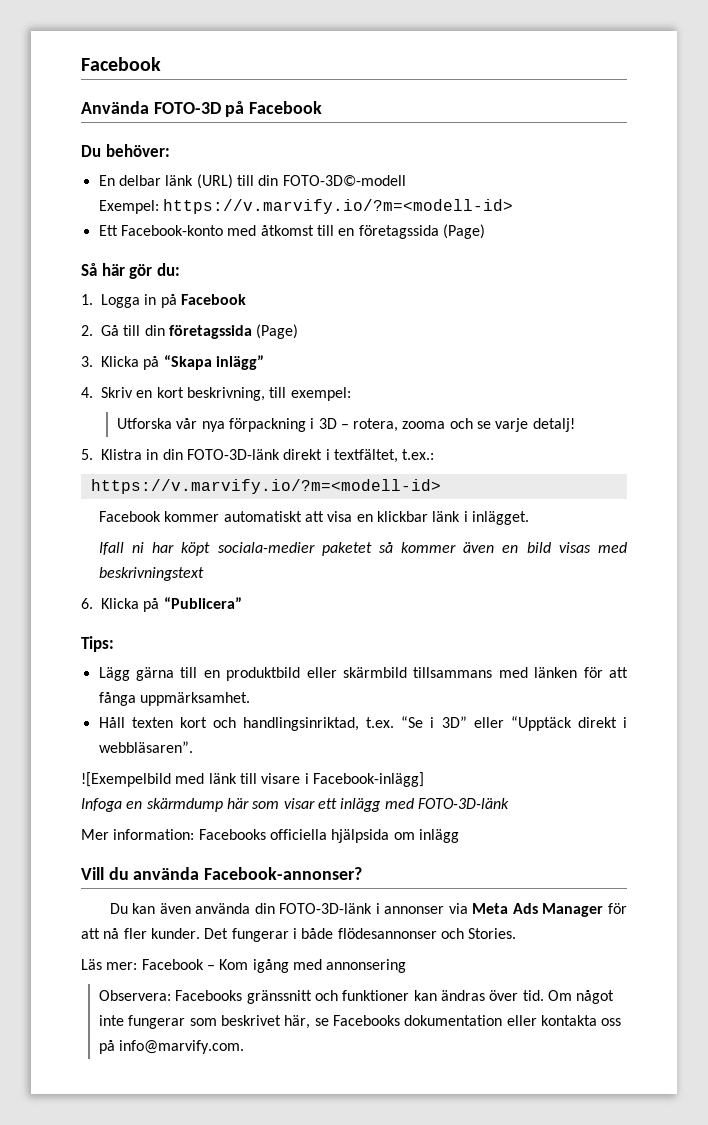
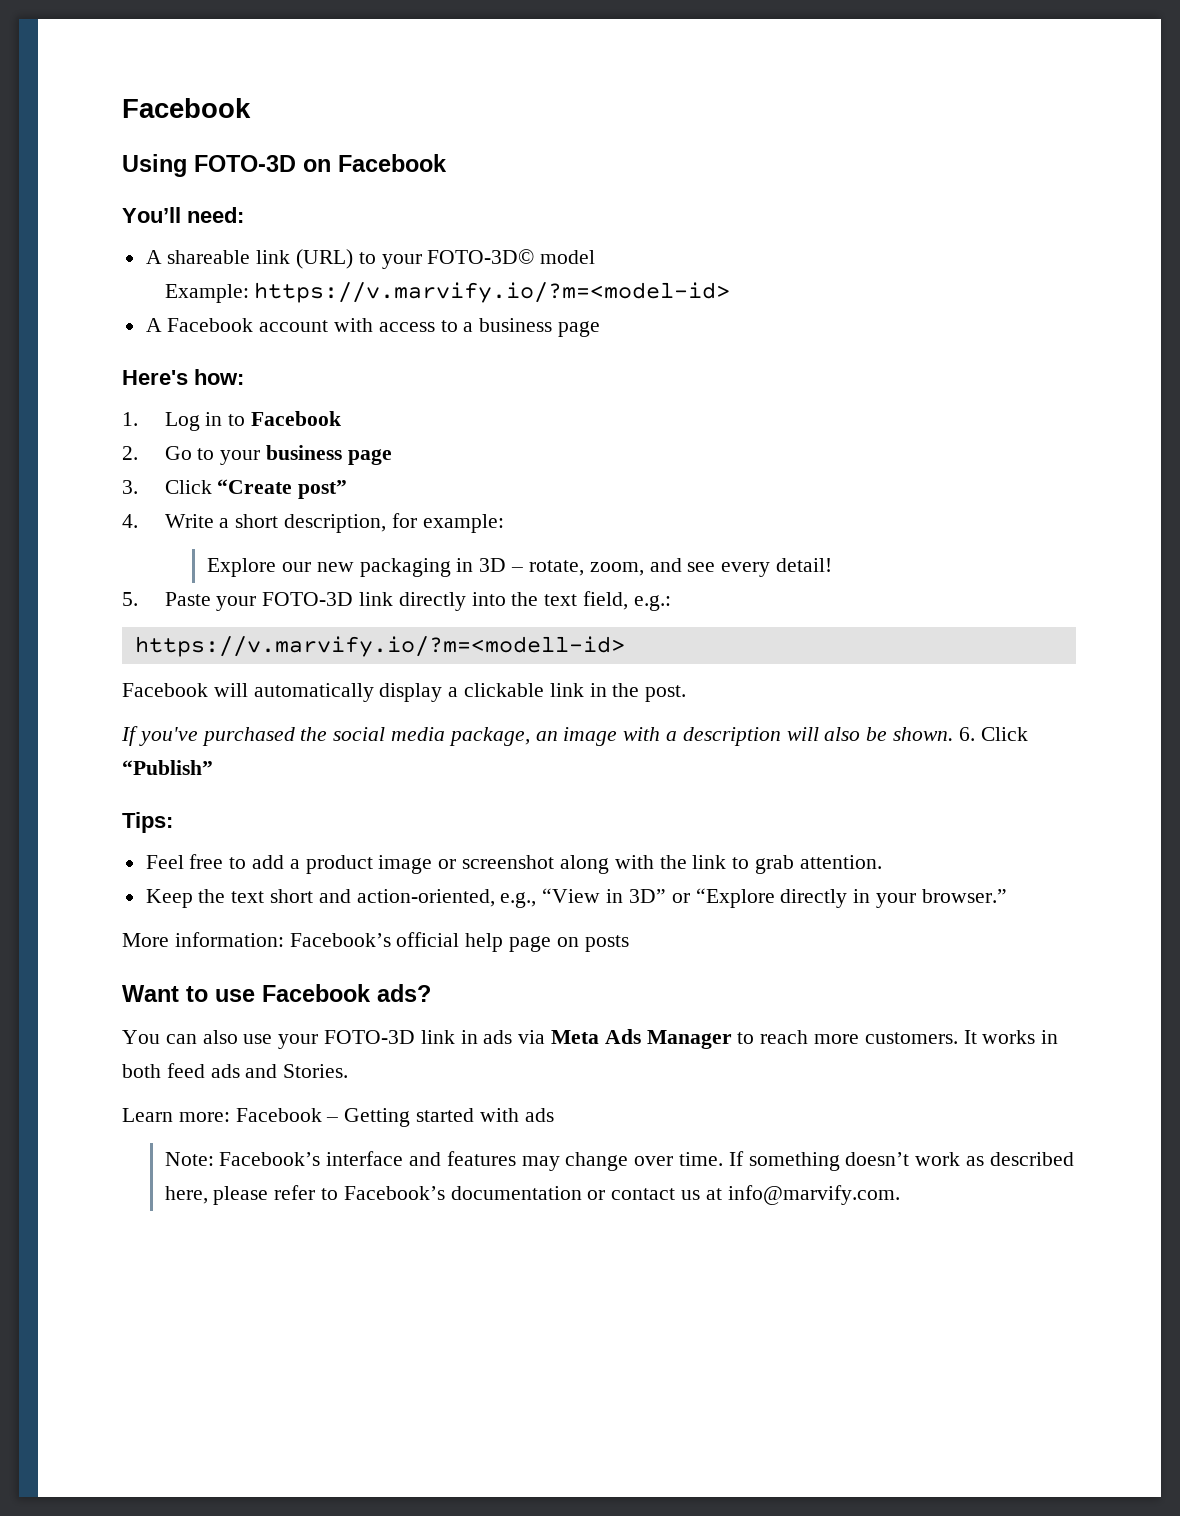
[81,57,161,71] [81,101,323,117] [81,144,170,157] [98,174,406,189] [98,199,514,214] [98,224,485,239] [81,263,180,279] [81,294,246,308] [81,324,299,339] [81,355,264,370] [81,387,351,401] [116,418,575,432] [81,449,435,463] [90,479,441,494] [98,511,529,525] [98,542,628,556] [98,567,204,581] [81,597,242,612] [81,636,114,652] [98,667,628,681] [98,692,250,706] [98,716,628,731] [98,741,193,753] [81,772,424,787] [81,798,509,812] [81,829,459,843] [81,867,363,880] [109,903,628,917] [81,928,517,942] [81,959,407,973] [98,990,615,1004] [98,1015,622,1029] [98,1040,115,1054] Facebook // Använda FOTO-3D på Facebook // Du behöver: // En delbar länk (URL) till din FOTO-3D©-modell // Exempel: https://v.marvify.io/?m=<modell-id> // Ett Facebook-konto med åtkomst till en företagssida (Page) // Så här gör du: // 1. Logga in på Facebook // 2. Gå till din företagssida (Page) // 3. Klicka på “Skapa inlägg” // 4. Skriv en kort beskrivning, till exempel: // Utforska vår nya förpackning i 3D – rotera, zooma och se varje detalj! // 5. Klistra in din FOTO-3D-länk direkt i textfältet, t.ex.: // https://v.marvify.io/?m=<modell-id> // Facebook kommer automatiskt att visa en klickbar länk i inlägget. // Ifall ni har köpt sociala-medier paketet så kommer även en bild visas med beskrivningstext // 6. Klicka på “Publicera” // Tips: // Lägg gärna till en produktbild eller skärmbild tillsammans med länken för att fånga uppmärksamhet. // Håll texten kort och handlingsinriktad, t.ex. “Se i 3D” eller “Upptäck direkt i webbläsaren”. // ![Exempelbild med länk till visare i Facebook-inlägg] // Infoga en skärmdump här som visar ett inlägg med FOTO-3D-länk // Mer information: Facebooks officiella hjälpsida om inlägg // Vill du använda Facebook-annonser? // Du kan även använda din FOTO-3D-länk i annonser via Meta Ads Manager för att nå fler kunder. Det fungerar i både flödesannonser och Stories. // Läs mer: Facebook – Kom igång med annonsering // Observera: Facebooks gränssnitt och funktioner kan ändras över tid. Om något inte fungerar som beskrivet här, se Facebooks dokumentation eller kontakta oss på -> [122,98,251,118] [122,154,447,177] [122,207,244,223] [145,249,596,269] [164,282,731,303] [145,318,601,337] [122,369,244,385] [122,411,342,431] [122,445,392,465] [122,479,348,499] [122,513,504,533] [207,558,832,577] [122,591,671,611] [134,636,625,657] [122,683,687,702] [121,726,1028,746] [122,760,213,775] [122,812,173,833] [145,854,882,874] [145,888,1007,908] [122,932,629,952] [122,984,431,1002] [122,1029,1059,1049] [122,1063,349,1078] [122,1108,554,1127] [164,1151,1074,1171] [164,1185,722,1205] Facebook // Using FOTO-3D on Facebook // You’ll need: // A shareable link (URL) to your FOTO-3D© model // Example: https://v.marvify.io/?m=<model-id> // A Facebook account with access to a business page // Here's how: // 1. Log in to Facebook // 2. Go to your business page // 3. Click “Create post” // 4. Write a short description, for example: // Explore our new packaging in 3D – rotate, zoom, and see every detail! // 5. Paste your FOTO-3D link directly into the text field, e.g.: // https://v.marvify.io/?m=<modell-id> // Facebook will automatically display a clickable link in the post. // If you've purchased the social media package, an image with a description will also be shown. 6. Click “Publish” // Tips: // Feel free to add a product image or screenshot along with the link to grab attention. // Keep the text short and action-oriented, e.g., “View in 3D” or “Explore directly in your browser.” // More information: Facebook’s official help page on posts // Want to use Facebook ads? // You can also use your FOTO-3D link in ads via Meta Ads Manager to reach more customers. It works in both feed ads and Stories. // Learn more: Facebook – Getting started with ads // Note: Facebook’s interface and features may change over time. If something doesn’t work as described here, please refer to Facebook’s documentation or contact us at

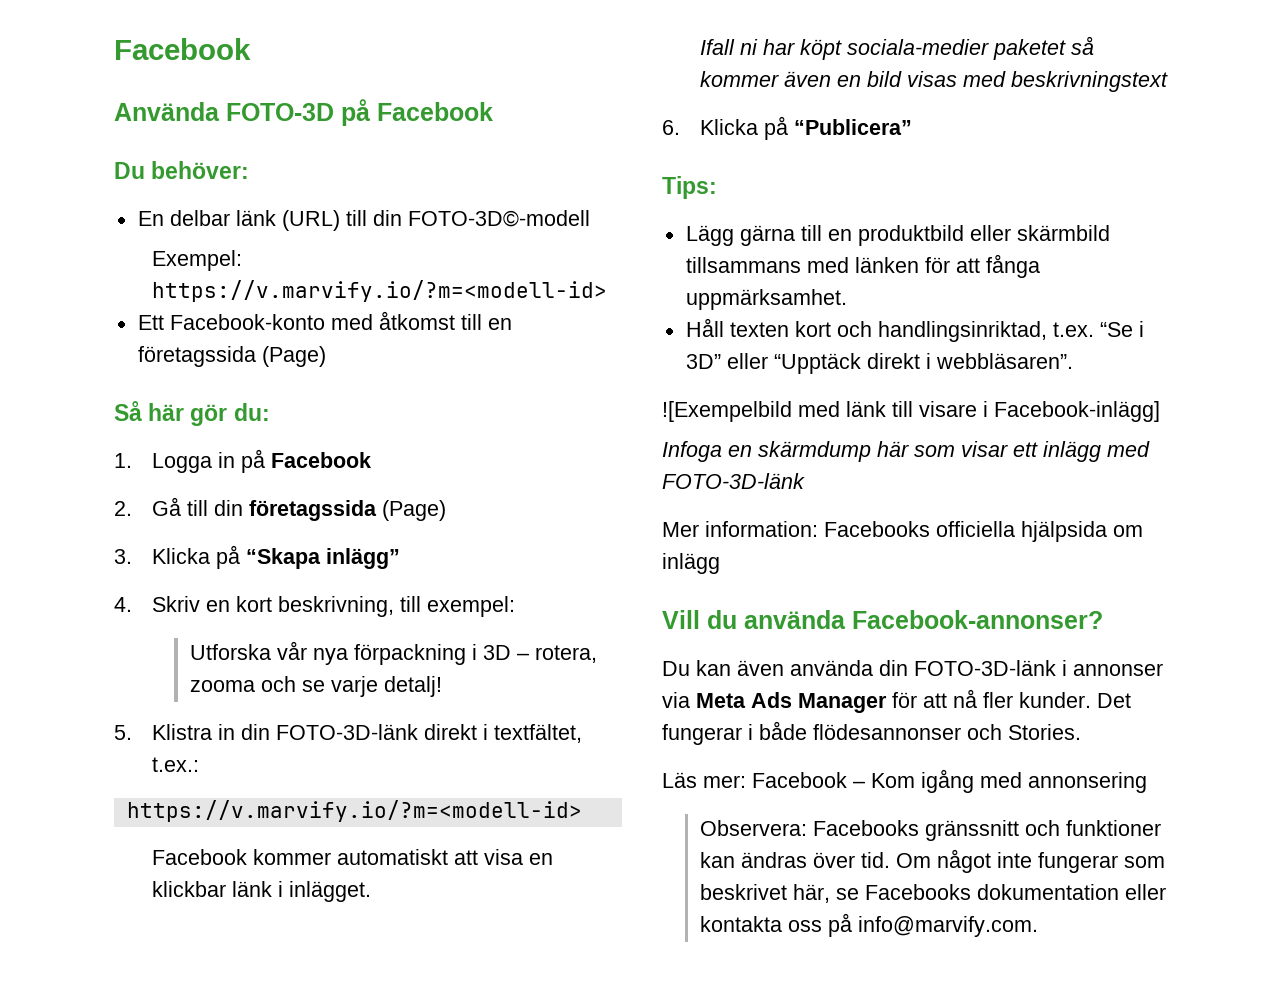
[122,98,251,118] [122,154,447,177] [122,207,244,223] [145,249,596,269] [164,282,731,303] [145,318,601,337] [122,369,244,385] [122,411,342,431] [122,445,392,465] [122,479,348,499] [122,513,504,533] [207,558,832,577] [122,591,671,611] [134,636,625,657] [122,683,687,702] [121,726,1028,746] [122,760,213,775] [122,812,173,833] [145,854,882,874] [145,888,1007,908] [122,932,629,952] [122,984,431,1002] [122,1029,1059,1049] [122,1063,349,1078] [122,1108,554,1127] [164,1151,1074,1171] [164,1185,722,1205] Facebook // Using FOTO-3D on Facebook // You’ll need: // A shareable link (URL) to your FOTO-3D© model // Example: https://v.marvify.io/?m=<model-id> // A Facebook account with access to a business page // Here's how: // 1. Log in to Facebook // 2. Go to your business page // 3. Click “Create post” // 4. Write a short description, for example: // Explore our new packaging in 3D – rotate, zoom, and see every detail! // 5. Paste your FOTO-3D link directly into the text field, e.g.: // https://v.marvify.io/?m=<modell-id> // Facebook will automatically display a clickable link in the post. // If you've purchased the social media package, an image with a description will also be shown. 6. Click “Publish” // Tips: // Feel free to add a product image or screenshot along with the link to grab attention. // Keep the text short and action-oriented, e.g., “View in 3D” or “Explore directly in your browser.” // More information: Facebook’s official help page on posts // Want to use Facebook ads? // You can also use your FOTO-3D link in ads via Meta Ads Manager to reach more customers. It works in both feed ads and Stories. // Learn more: Facebook – Getting started with ads // Note: Facebook’s interface and features may change over time. If something doesn’t work as described here, please refer to Facebook’s documentation or contact us at -> [114,38,251,60] [114,99,493,126] [114,161,250,179] [137,210,590,231] [151,250,242,271] [151,280,607,302] [137,311,512,330] [137,346,326,367] [114,401,270,426] [114,449,371,473] [114,497,446,521] [114,545,400,569] [114,596,515,617] [189,641,597,665] [189,676,442,697] [114,724,582,743] [151,757,199,772] [126,800,582,822] [151,849,553,865] [151,881,371,902] [699,36,1094,60] [699,71,1168,92] [662,116,912,140] [662,176,717,199] [685,225,1110,246] [685,254,1040,278] [685,289,847,310] [685,318,1144,342] [685,353,1073,374] [662,401,1160,422] [662,441,1150,462] [662,473,805,489] [662,521,1143,542] [662,553,720,574] [662,610,1103,629] [662,660,1163,676] [662,689,1131,713] [662,721,1081,745] [662,769,1147,793] [699,820,1161,841] [699,849,1165,873] [699,884,1166,903] [699,913,852,937] Facebook // Använda FOTO-3D på Facebook // Du behöver: // En delbar länk (URL) till din FOTO-3D©-modell // Exempel: https://v.marvify.io/?m=<modell-id> // Ett Facebook-konto med åtkomst till en företagssida (Page) // Så här gör du: // 1. Logga in på Facebook // 2. Gå till din företagssida (Page) // 3. Klicka på “Skapa inlägg” // 4. Skriv en kort beskrivning, till exempel: // Utforska vår nya förpackning i 3D – rotera, zooma och se varje detalj! // 5. Klistra in din FOTO-3D-länk direkt i textfältet, t.ex.: // https://v.marvify.io/?m=<modell-id> // Facebook kommer automatiskt att visa en klickbar länk i inlägget. // Ifall ni har köpt sociala-medier paketet så kommer även en bild visas med beskrivningstext // 6. Klicka på “Publicera” // Tips: // Lägg gärna till en produktbild eller skärmbild tillsammans med länken för att fånga uppmärksamhet. // Håll texten kort och handlingsinriktad, t.ex. “Se i 3D” eller “Upptäck direkt i webbläsaren”. // ![Exempelbild med länk till visare i Facebook-inlägg] // Infoga en skärmdump här som visar ett inlägg med FOTO-3D-länk // Mer information: Facebooks officiella hjälpsida om inlägg // Vill du använda Facebook-annonser? // Du kan även använda din FOTO-3D-länk i annonser via Meta Ads Manager för att nå fler kunder. Det fungerar i både flödesannonser och Stories. // Läs mer: Facebook – Kom igång med annonsering // Observera: Facebooks gränssnitt och funktioner kan ändras över tid. Om något inte fungerar som beskrivet här, se Facebooks dokumentation eller kontakta oss på

